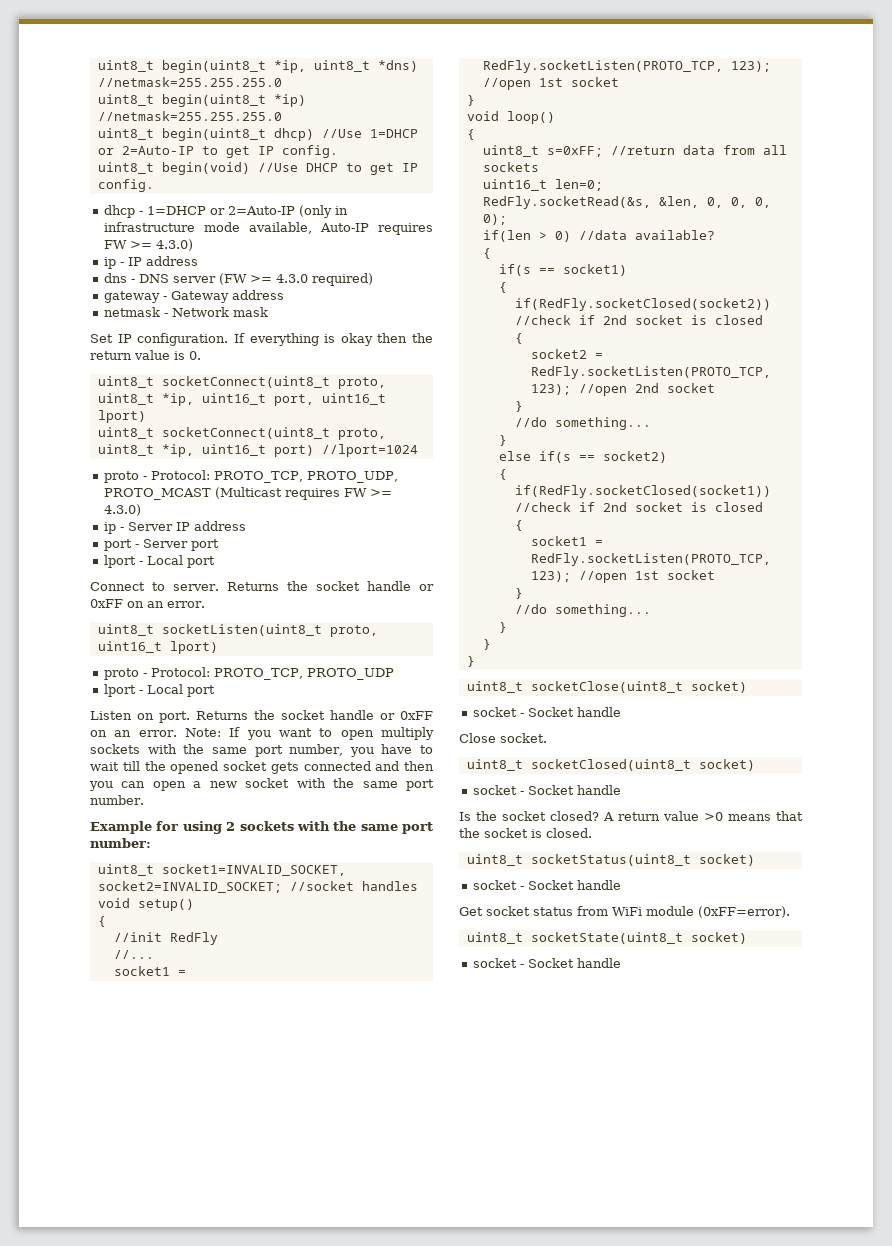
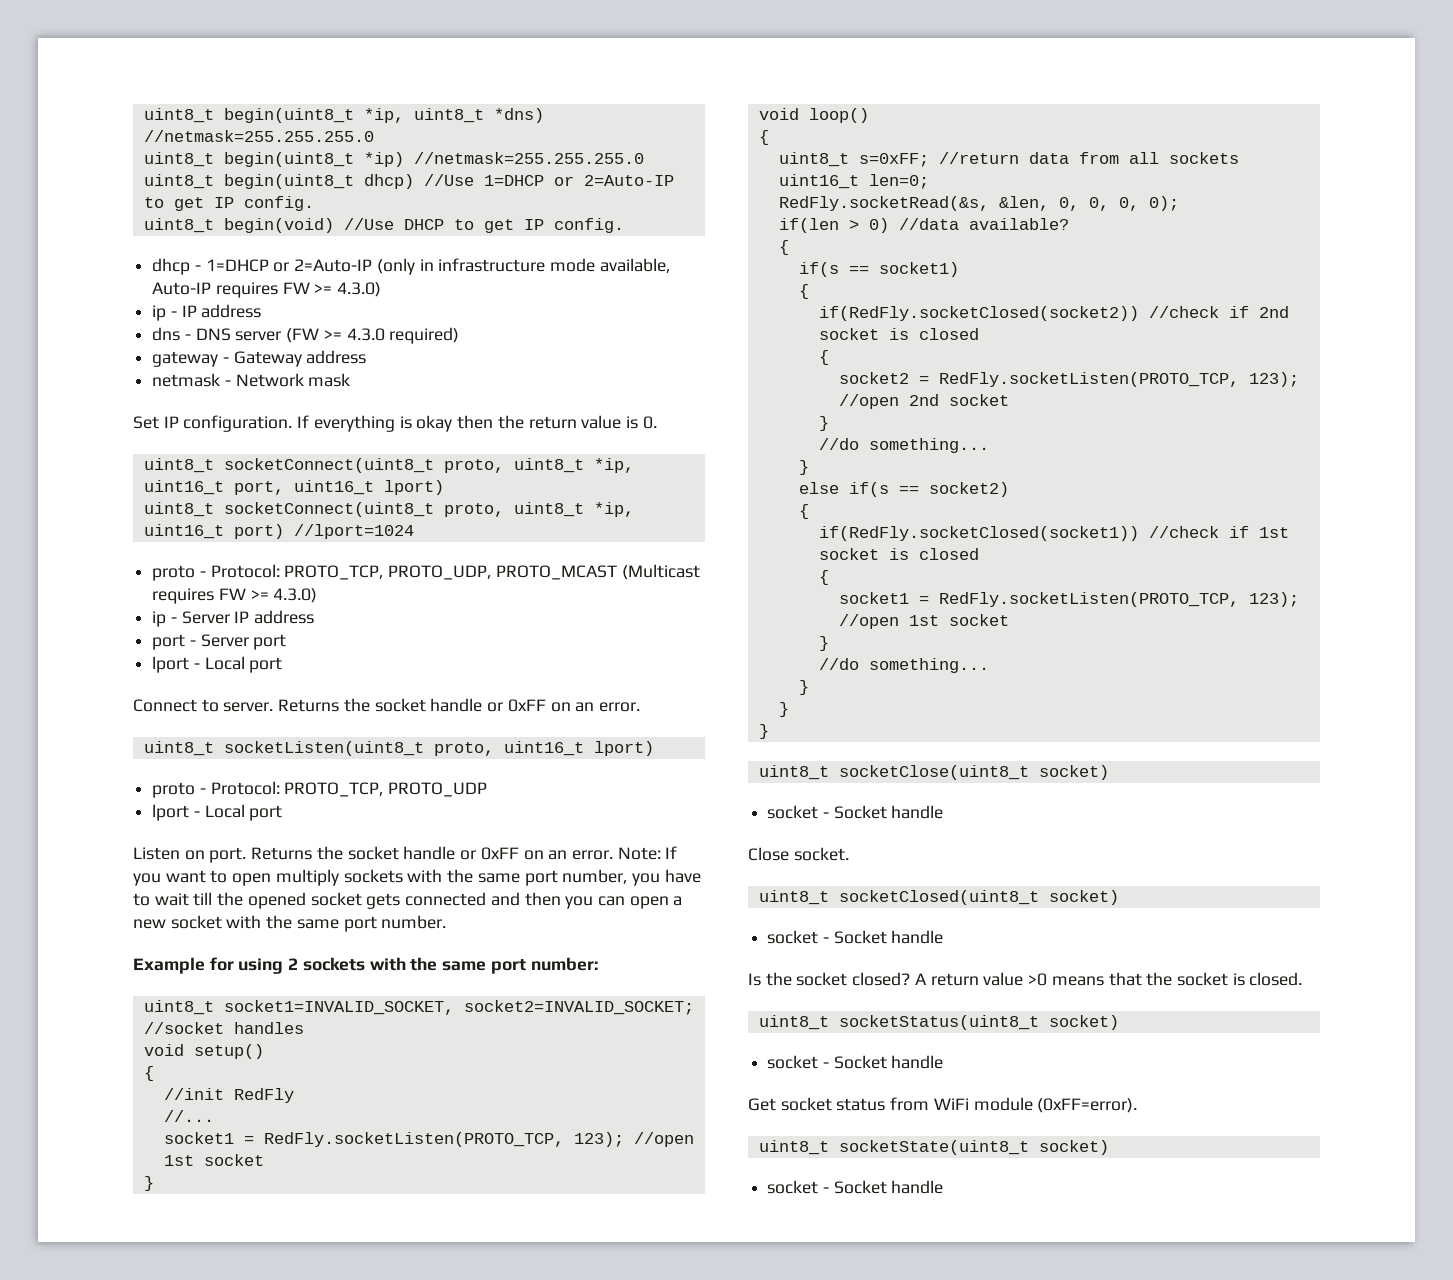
[602,502,627,512] 2nd -> [1258,527,1289,538] 1st

